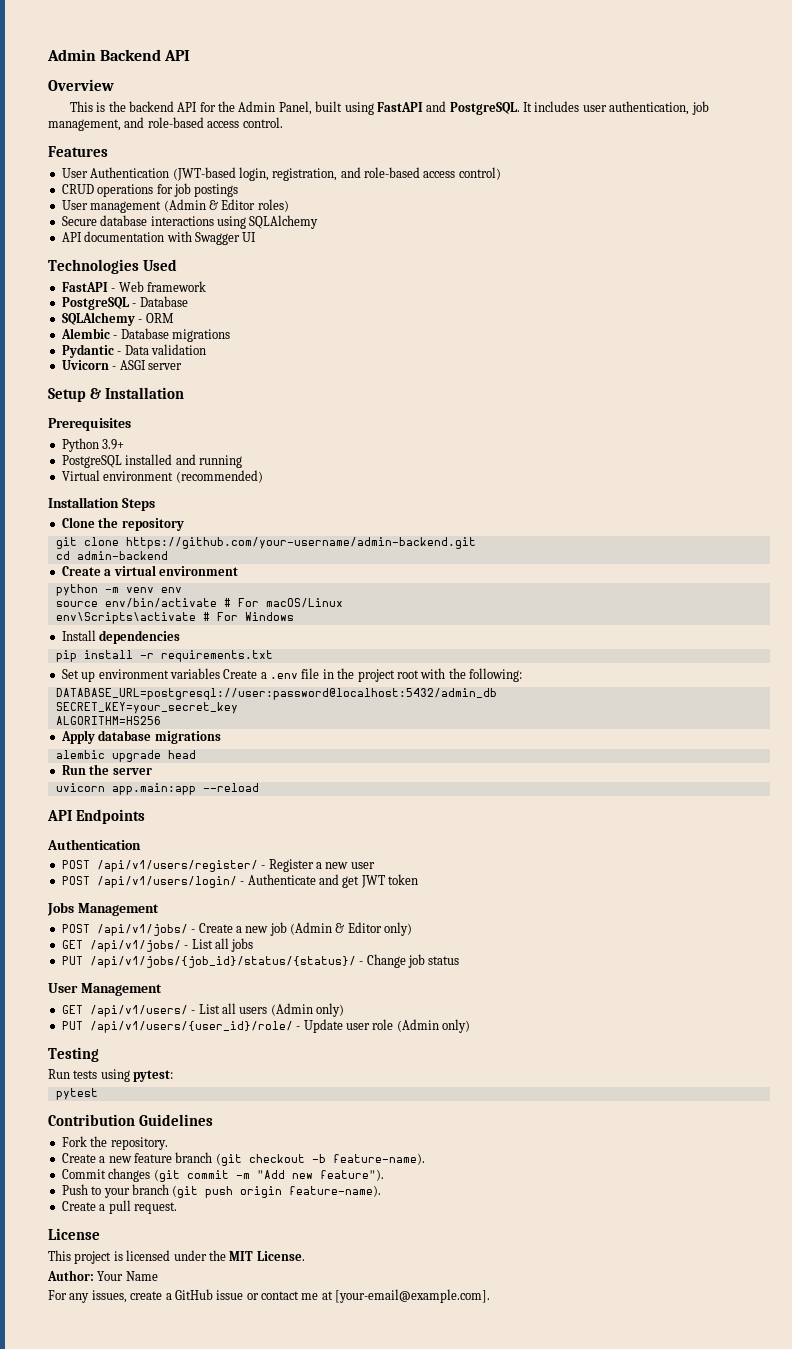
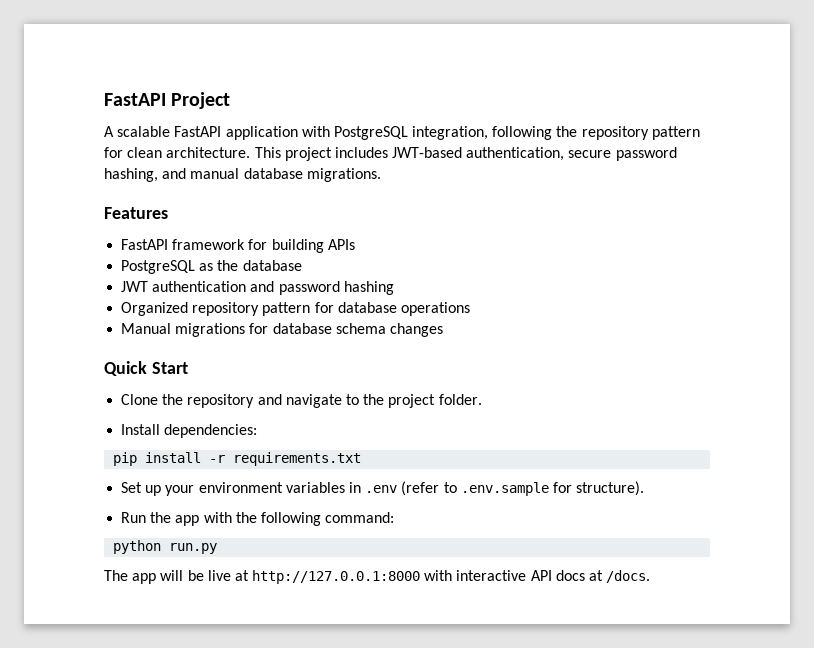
[47,49,191,61] [48,79,114,91] [69,101,709,115] [48,117,283,131] [48,146,108,157] [61,167,501,181] [61,183,239,197] [61,199,289,213] [61,215,319,229] [61,231,257,245] [48,259,177,274] [61,281,206,292] [61,296,188,310] [61,312,174,326] [60,328,230,342] [61,344,206,358] [61,360,182,370] [48,387,184,402] [48,418,131,431] [61,438,125,452] [61,454,242,468] [61,470,263,483] [48,497,155,511] [61,517,184,531] [55,537,476,549] [55,551,168,560] [61,565,238,576] [55,584,182,596] [55,598,343,608] [55,612,294,624] Admin Backend API // Overview // This is the backend API for the Admin Panel, built using FastAPI and PostgreSQL. It includes user authentication, job management, and role-based access control. // Features // User Authentication (JWT-based login, registration, and role-based access control) // CRUD operations for job postings // User management (Admin & Editor roles) // Secure database interactions using SQLAlchemy // API documentation with Swagger UI // Technologies Used // FastAPI - Web framework // PostgreSQL - Database // SQLAlchemy - ORM // Alembic - Database migrations // Pydantic - Data validation // Uvicorn - ASGI server // Setup & Installation // Prerequisites // Python 3.9+ // PostgreSQL installed and running // Virtual environment (recommended) // Installation Steps // Clone the repository // git clone https://github.com/your-username/admin-backend.git // cd admin-backend // Create a virtual environment // python -m venv env // source env/bin/activate # For macOS/Linux // env\Scripts\activate # For Windows -> [104,92,231,109] [104,126,700,140] [104,147,677,161] [104,168,381,182] [104,207,168,219] [121,239,355,253] [121,260,302,274] [121,281,394,295] [121,302,470,316] [121,323,443,337] [104,361,188,376] [121,394,482,408] FastAPI Project // A scalable FastAPI application with PostgreSQL integration, following the repository pattern for clean architecture. This project includes JWT-based authentication, secure password hashing, and manual database migrations. // Features // FastAPI framework for building APIs // PostgreSQL as the database // JWT authentication and password hashing // Organized repository pattern for database operations // Manual migrations for database schema changes // Quick Start // Clone the repository and navigate to the project folder.
[99,630,181,644] dependencies -> [164,424,258,438] dependencies:
(96, 676) none -> [165,485,195,496] your
[223,668,522,682] [55,688,497,700] [55,702,238,714] [55,716,161,725] [60,730,221,744] [55,750,196,762] [61,764,152,775] [55,783,259,795] [47,809,145,824] [47,839,141,850] [61,859,375,872] [61,874,418,888] [47,902,159,916] [61,922,413,936] [61,938,254,952] [61,954,460,968] [48,983,162,996] [61,1003,344,1017] [61,1019,470,1033] [48,1047,99,1062] [48,1069,174,1082] [55,1088,98,1100] [48,1114,213,1126] [61,1136,168,1150] [61,1152,425,1166] [61,1168,384,1182] [61,1184,382,1198] [61,1200,177,1214] [48,1228,100,1240] [48,1250,305,1264] [47,1270,158,1281] [48,1289,491,1303] Create a .env file in the project root with the following: // DATABASE_URL=postgresql://user:password@localhost:5432/admin_db // SECRET_KEY=your_secret_key // ALGORITHM=HS256 // Apply database migrations // alembic upgrade head // Run the server // uvicorn app.main:app --reload // API Endpoints // Authentication // POST /api/v1/users/register/ - Register a new user // POST /api/v1/users/login/ - Authenticate and get JWT token // Jobs Management // POST /api/v1/jobs/ - Create a new job (Admin & Editor only) // GET /api/v1/jobs/ - List all jobs // PUT /api/v1/jobs/{job_id}/status/{status}/ - Change job status // User Management // GET /api/v1/users/ - List all users (Admin only) // PUT /api/v1/users/{user_id}/role/ - Update user role (Admin only) // Testing // Run tests using pytest: // pytest // Contribution Guidelines // Fork the repository. // Create a new feature branch (git checkout -b feature-name). // Commit changes (git commit -m "Add new feature"). // Push to your branch (git push origin feature-name). // Create a pull request. // License // This project is licensed under the MIT License. // Author: Your Name // For any issues, create a GitHub issue or contact me at [your-email@example.com]. -> [348,481,645,496] [121,512,395,526] [113,540,218,554] [104,570,651,584] in .env (refer to .env.sample for structure). // Run the app with the following command: // python run.py // The app will be live at http://127.0.0.1:8000 with interactive API docs at /docs.

